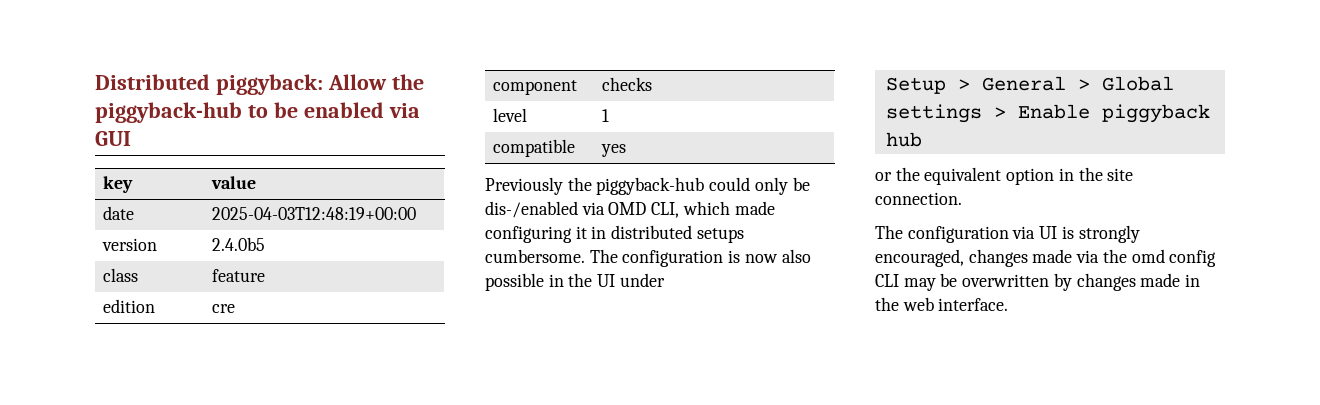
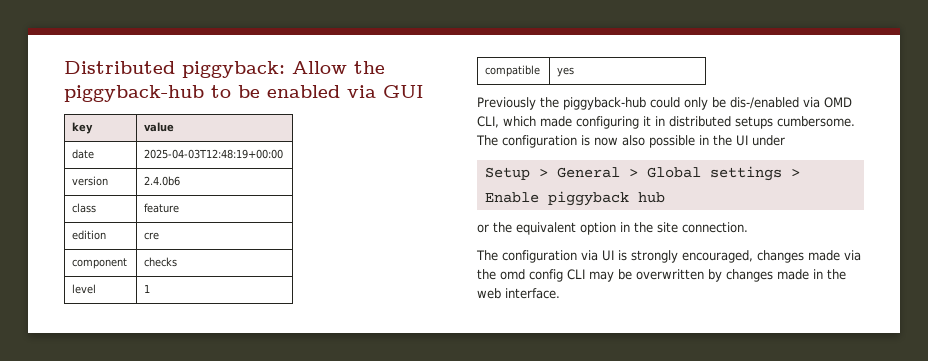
[212,237,266,251] 2.4.0b5 -> [144,176,181,186] 2.4.0b6

